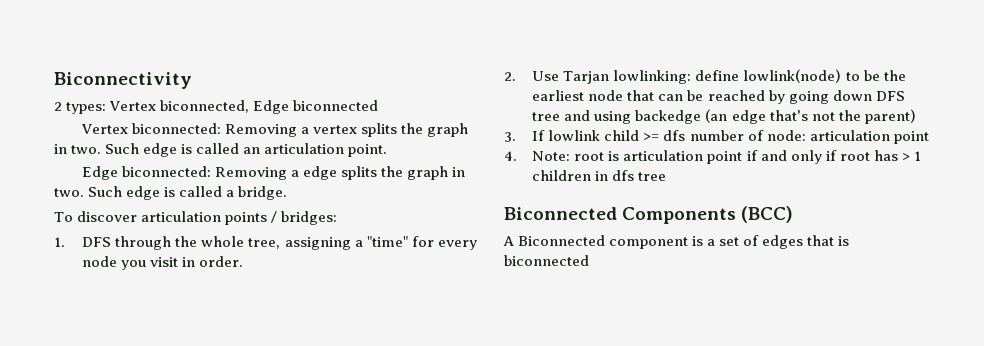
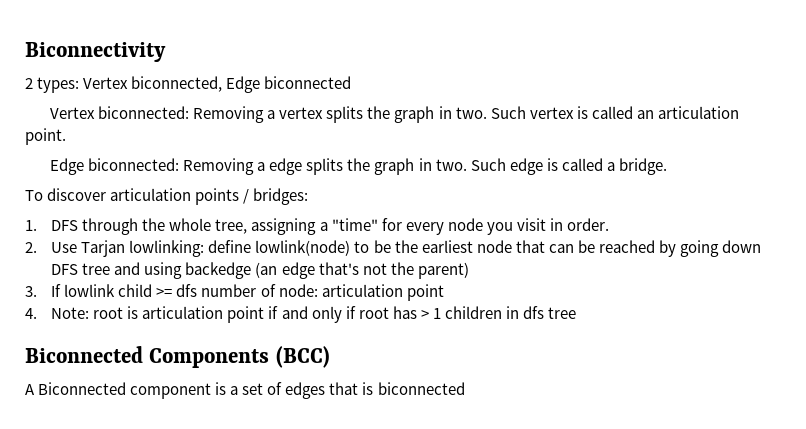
[143,143,178,157] edge -> [529,107,574,119] vertex

